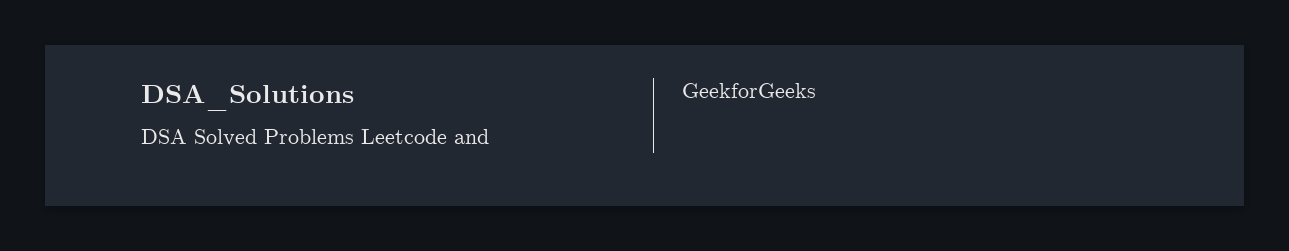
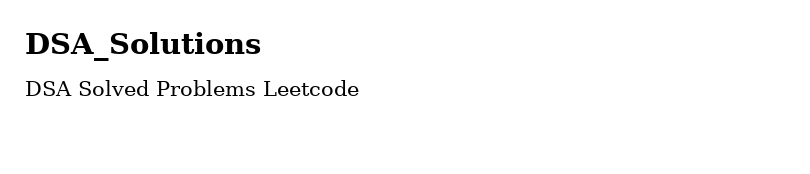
[454,129,489,144] [682,83,816,98] and GeekforGeeks -> (359, 88) none

